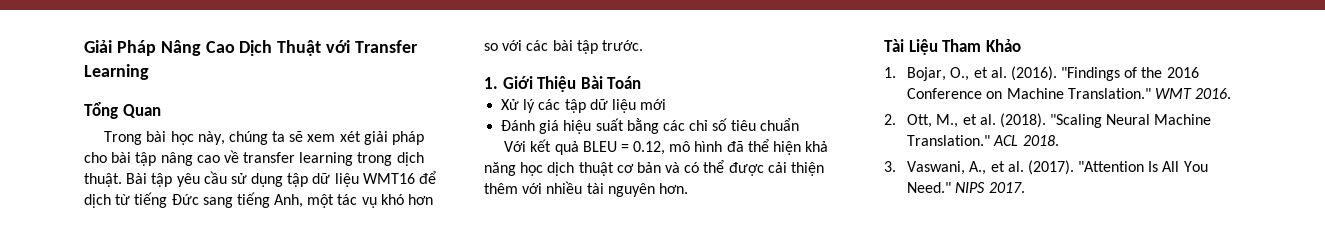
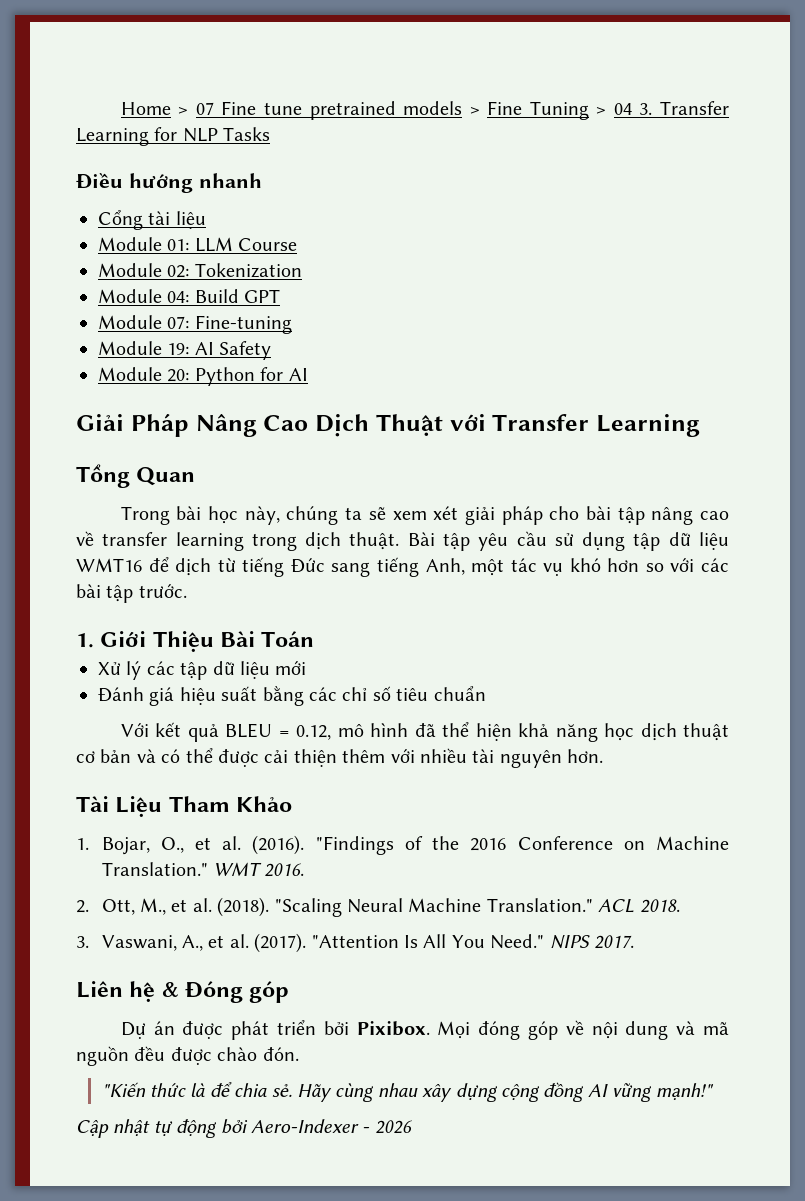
(84, 46) none -> [120,101,730,120] [76,127,271,146] [76,173,262,193] [98,210,206,230] [98,237,298,252] [98,263,302,278] [98,289,281,303] [98,315,292,334] [98,341,272,360] [98,367,308,386] Home > 07 Fine tune pretrained models > Fine Tuning > 04 3. Transfer Learning for NLP Tasks // Điều hướng nhanh // Cổng tài liệu // Module 01: LLM Course // Module 02: Tokenization // Module 04: Build GPT // Module 07: Fine-tuning // Module 19: AI Safety // Module 20: Python for AI //
(1025, 187) none -> [76,981,290,1003] [120,1020,729,1040] [76,1046,299,1066] [101,1082,714,1102] [76,1119,412,1138] // Liên hệ & Đóng góp // Dự án được phát triển bởi Pixibox. Mọi đóng góp về nội dung và mã nguồn đều được chào đón. // "Kiến thức là để chia sẻ. Hãy cùng nhau xây dựng cộng đồng AI vững mạnh!" // Cập nhật tự động bởi Aero-Indexer - 2026

